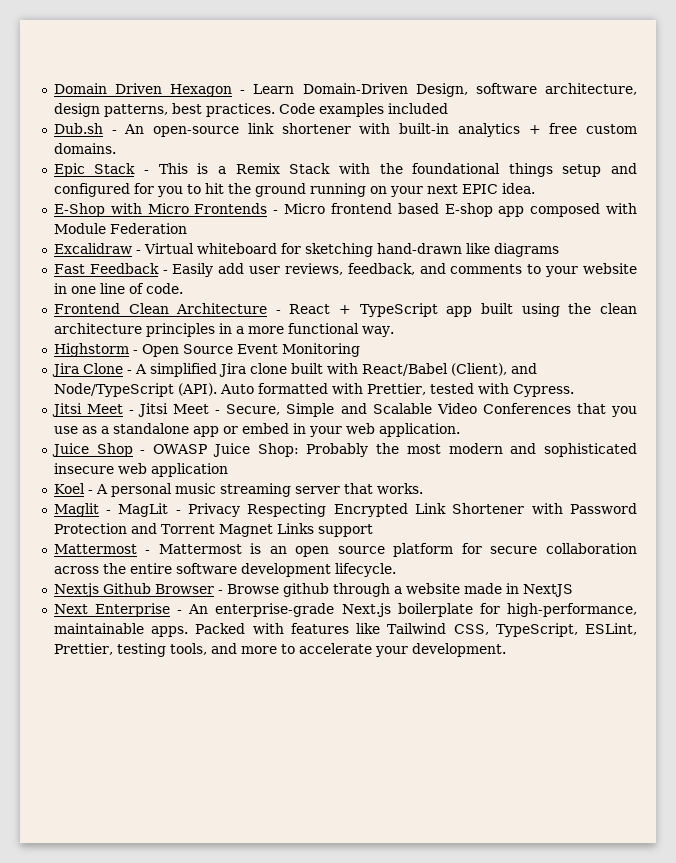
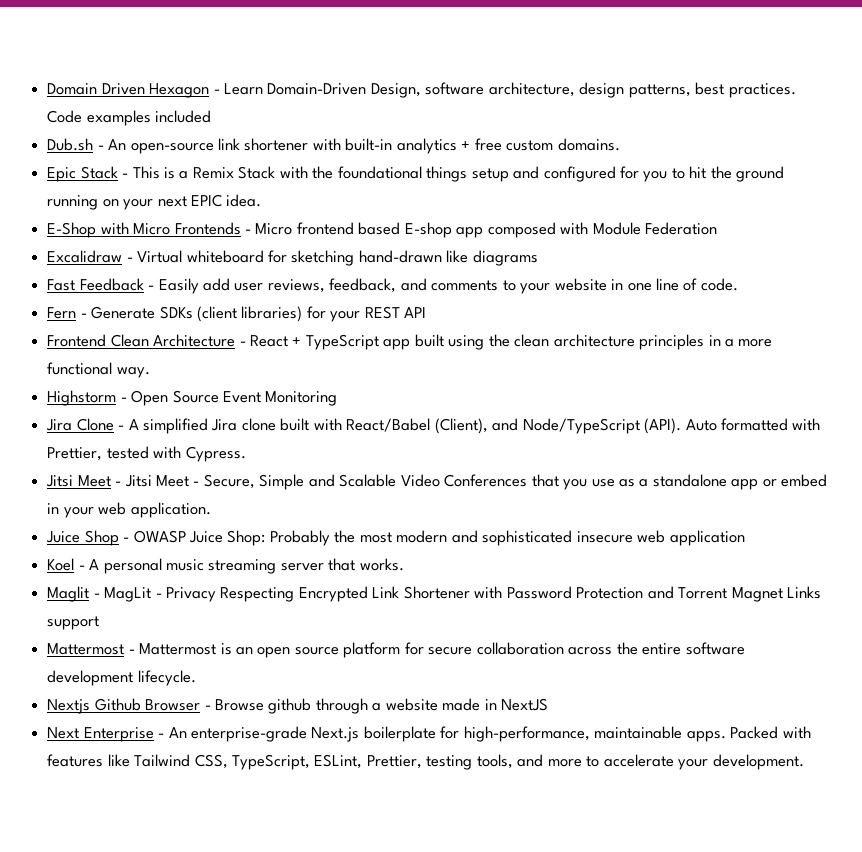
(183, 288) none -> [47,306,427,322] // Fern - Generate SDKs (client libraries) for your REST API

